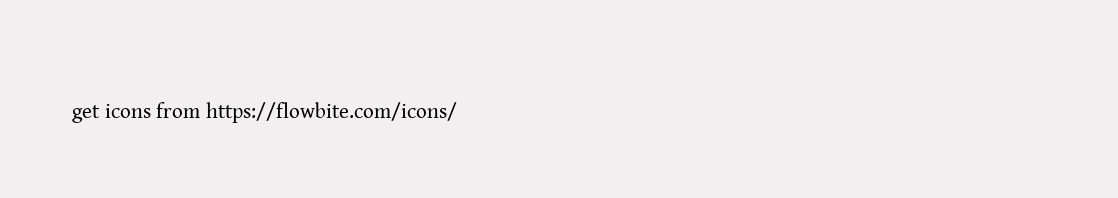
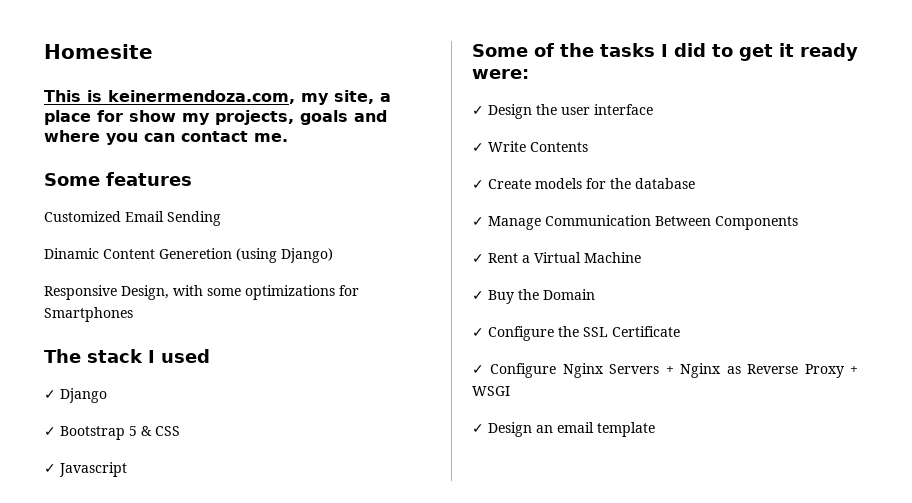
[72,102,458,123] get icons from https://flowbite.com/icons/ -> [44,44,153,59] [44,90,391,105] [44,110,387,125] [44,130,288,145] [44,172,192,186] [44,211,221,226] [44,248,333,263] [44,285,359,300] [44,307,133,322] [44,349,210,363] [44,388,107,403] [44,426,180,440] [44,462,127,477] [472,43,858,61] [472,69,529,79] [472,104,653,119] [472,141,588,152] [472,178,695,189] [472,215,798,230] [472,252,641,263] [472,289,595,304] [472,326,680,341] [472,363,859,378] [472,386,510,396] [472,422,655,437] Homesite // This is keinermendoza.com, my site, a place for show my projects, goals and where you can contact me. // Some features // Customized Email Sending // Dinamic Content Generetion (using Django) // Responsive Design, with some optimizations for Smartphones // The stack I used // ✓ Django // ✓ Bootstrap 5 & CSS // ✓ Javascript // Some of the tasks I did to get it ready were: // ✓ Design the user interface // ✓ Write Contents // ✓ Create models for the database // ✓ Manage Communication Between Components // ✓ Rent a Virtual Machine // ✓ Buy the Domain // ✓ Configure the SSL Certificate // ✓ Configure Nginx Servers + Nginx as Reverse Proxy + WSGI // ✓ Design an email template

